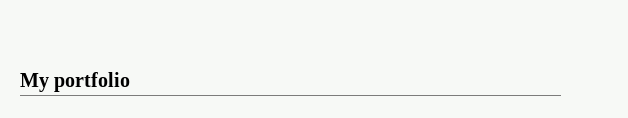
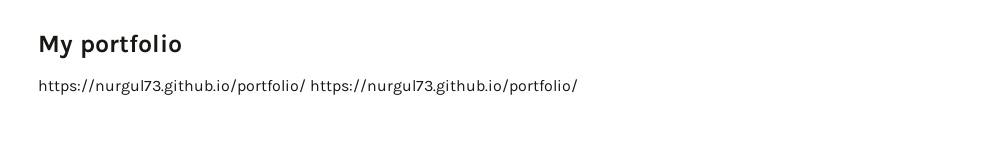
(131, 82) none -> [38,79,579,95] // https://nurgul73.github.io/portfolio/ https://nurgul73.github.io/portfolio/

